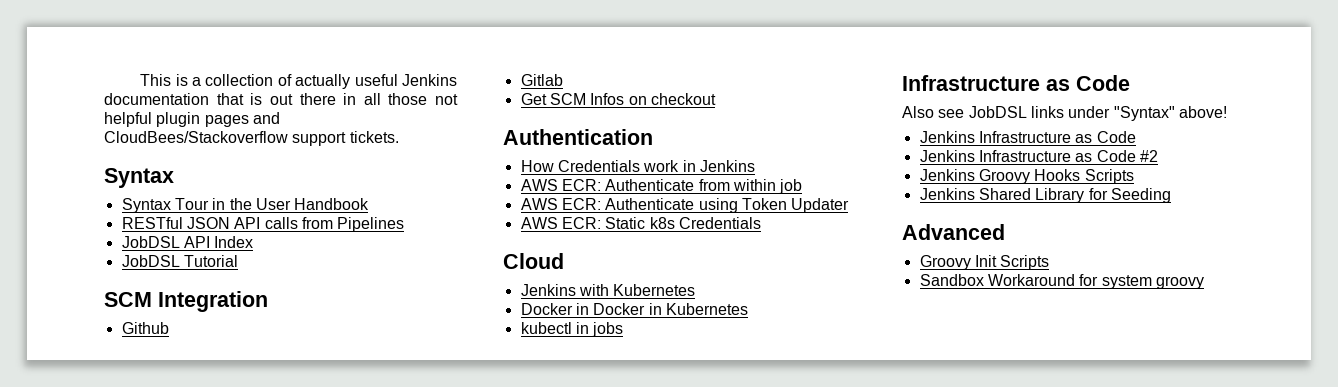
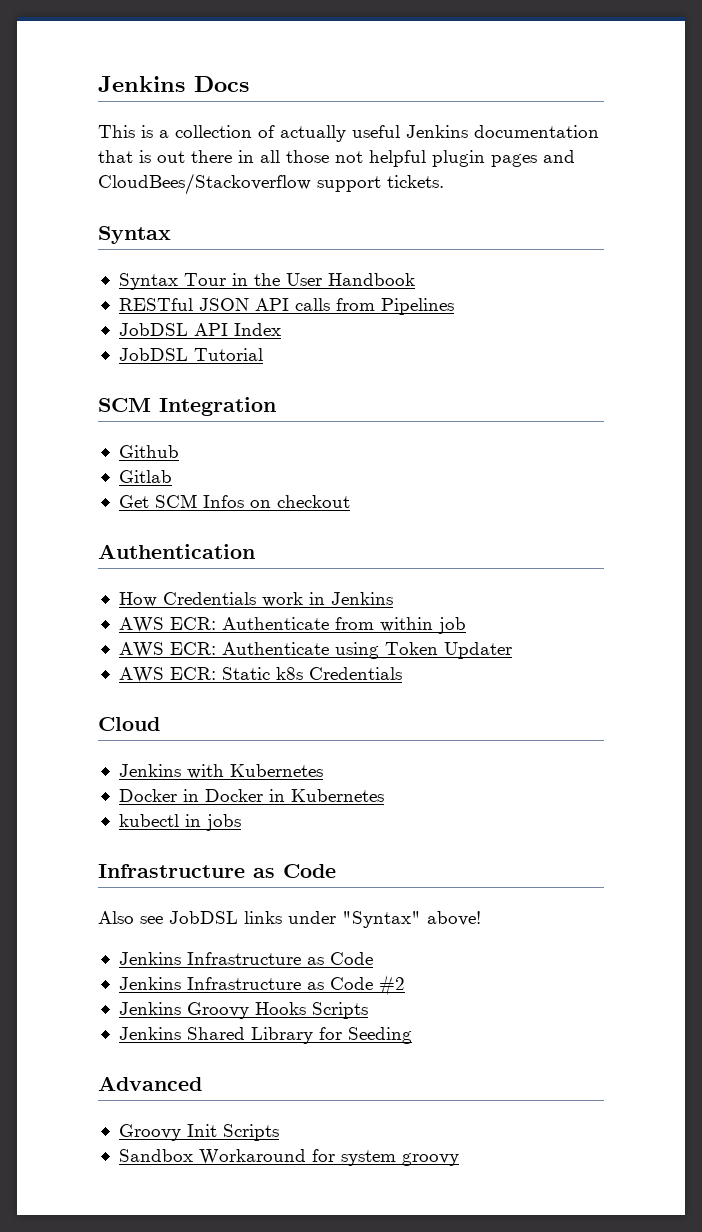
(140, 80) none -> [98,76,249,92] Jenkins Docs //

